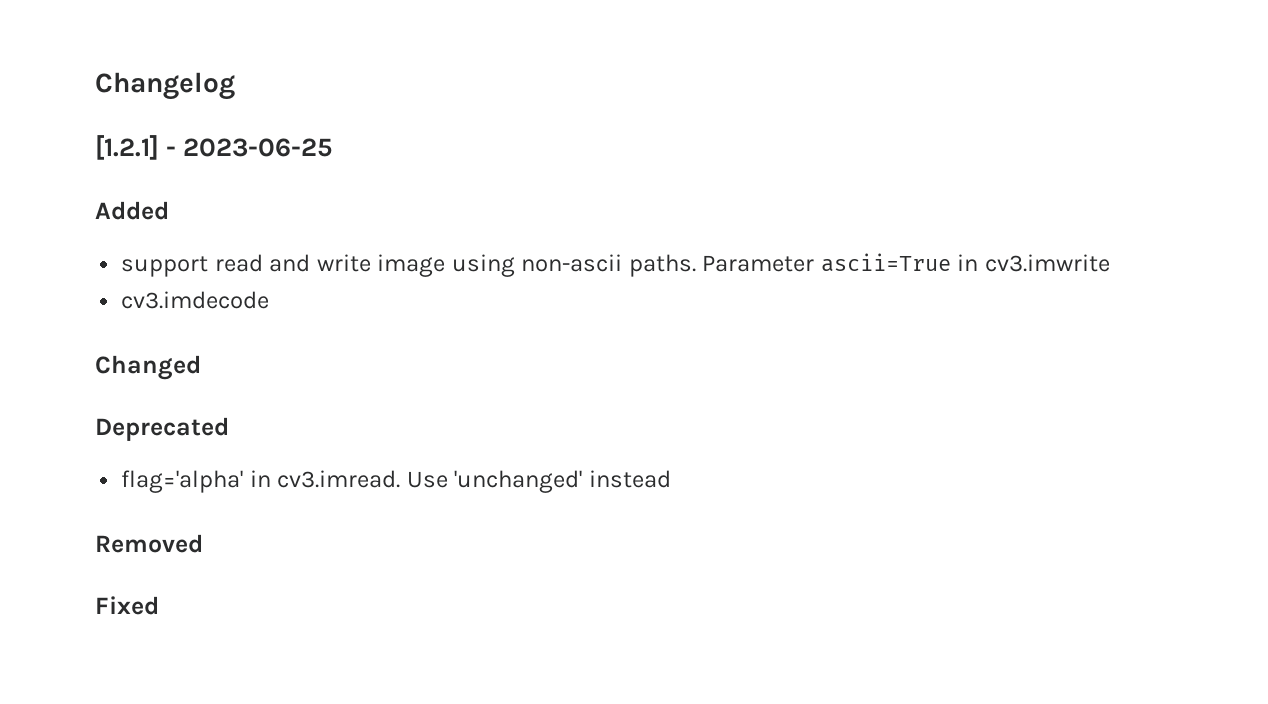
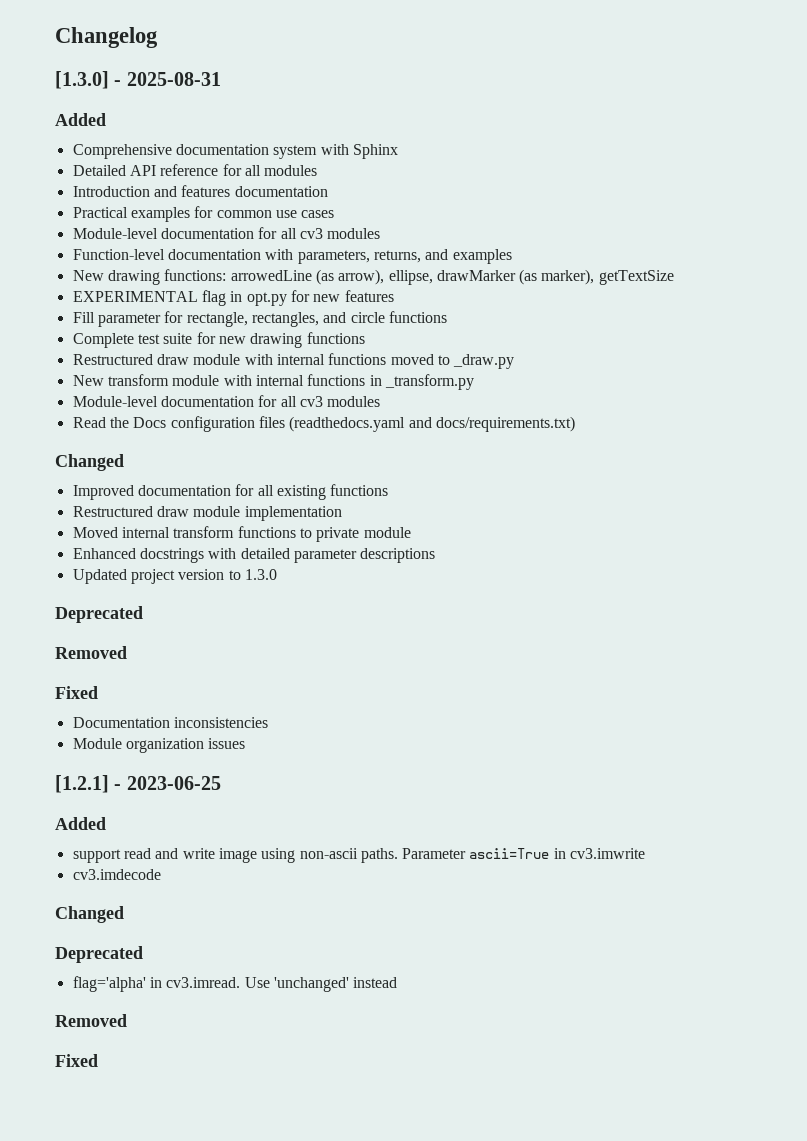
(235, 86) none -> [55,71,221,89] [55,113,106,126] [72,144,398,159] [72,164,318,176] [72,185,328,197] [72,206,335,222] [72,227,381,239] [72,249,512,264] [72,269,674,285] [72,290,394,306] [72,311,447,327] [72,332,365,348] [72,353,515,369] [72,374,474,390] [72,395,381,407] [72,416,575,432] [55,454,124,471] [72,484,389,500] [72,506,342,521] [72,526,411,542] [72,548,436,563] [72,569,277,584] [55,606,143,623] [55,646,127,659] [55,686,98,699] [72,717,268,728] [72,738,246,753] // [1.3.0] - 2025-08-31 // Added // Comprehensive documentation system with Sphinx // Detailed API reference for all modules // Introduction and features documentation // Practical examples for common use cases // Module-level documentation for all cv3 modules // Function-level documentation with parameters, returns, and examples // New drawing functions: arrowedLine (as arrow), ellipse, drawMarker (as marker), getTextSize // EXPERIMENTAL flag in opt.py for new features // Fill parameter for rectangle, rectangles, and circle functions // Complete test suite for new drawing functions // Restructured draw module with internal functions moved to _draw.py // New transform module with internal functions in _transform.py // Module-level documentation for all cv3 modules // Read the Docs configuration files (readthedocs.yaml and docs/requirements.txt) // Changed // Improved documentation for all existing functions // Restructured draw module implementation // Moved internal transform functions to private module // Enhanced docstrings with detailed parameter descriptions // Updated project version to 1.3.0 // Deprecated // Removed // Fixed // Documentation inconsistencies // Module organization issues

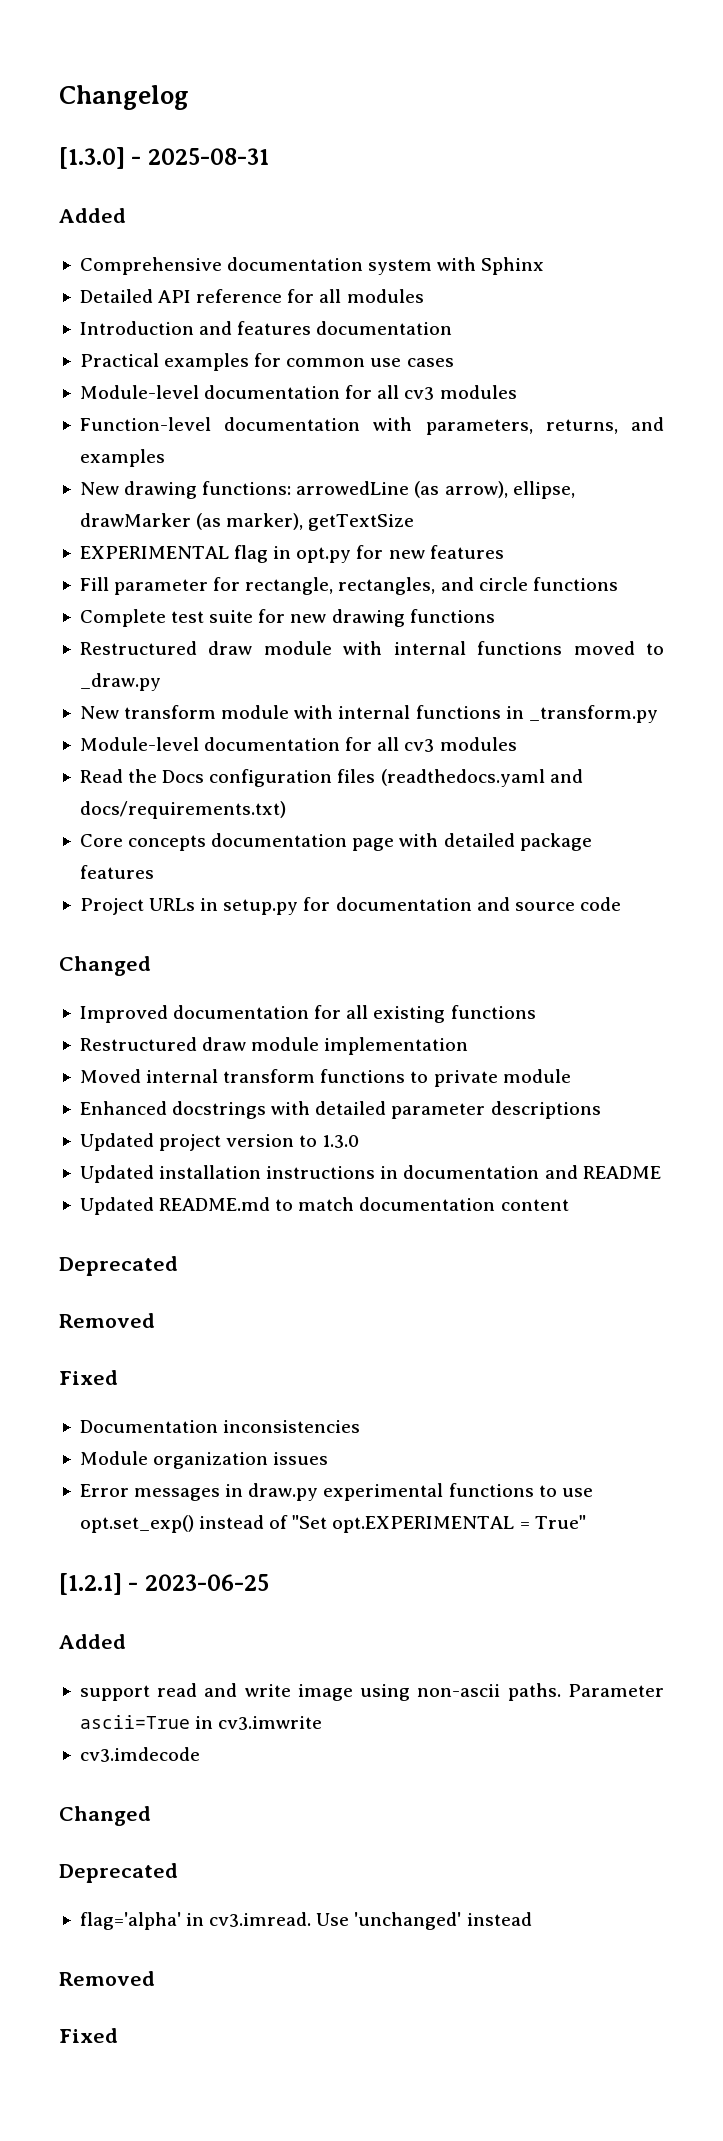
(575, 424) none -> [79,833,592,851] [79,865,154,879] [79,897,621,915] // Core concepts documentation page with detailed package features // Project URLs in setup.py for documentation and source code
(277, 574) none -> [79,1165,661,1183] [79,1197,569,1215] // Updated installation instructions in documentation and README // Updated README.md to match documentation content
(246, 743) none -> [79,1483,593,1501] [79,1515,586,1533] // Error messages in draw.py experimental functions to use opt.set_exp() instead of "Set opt.EXPERIMENTAL = True"

